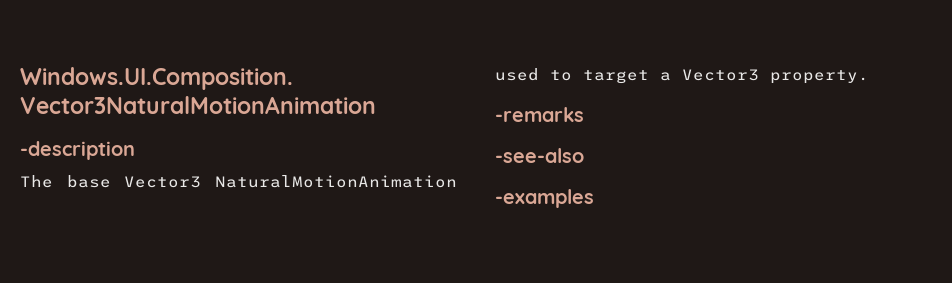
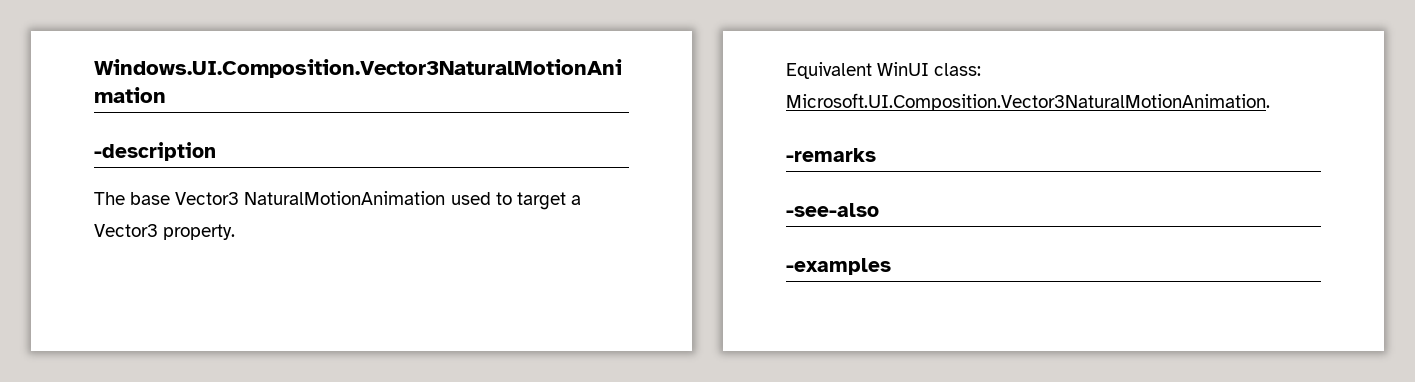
(869, 77) none -> [786,62,982,79] [786,93,1270,111] // Equivalent WinUI class: Microsoft.UI.Composition.Vector3NaturalMotionAnimation.

